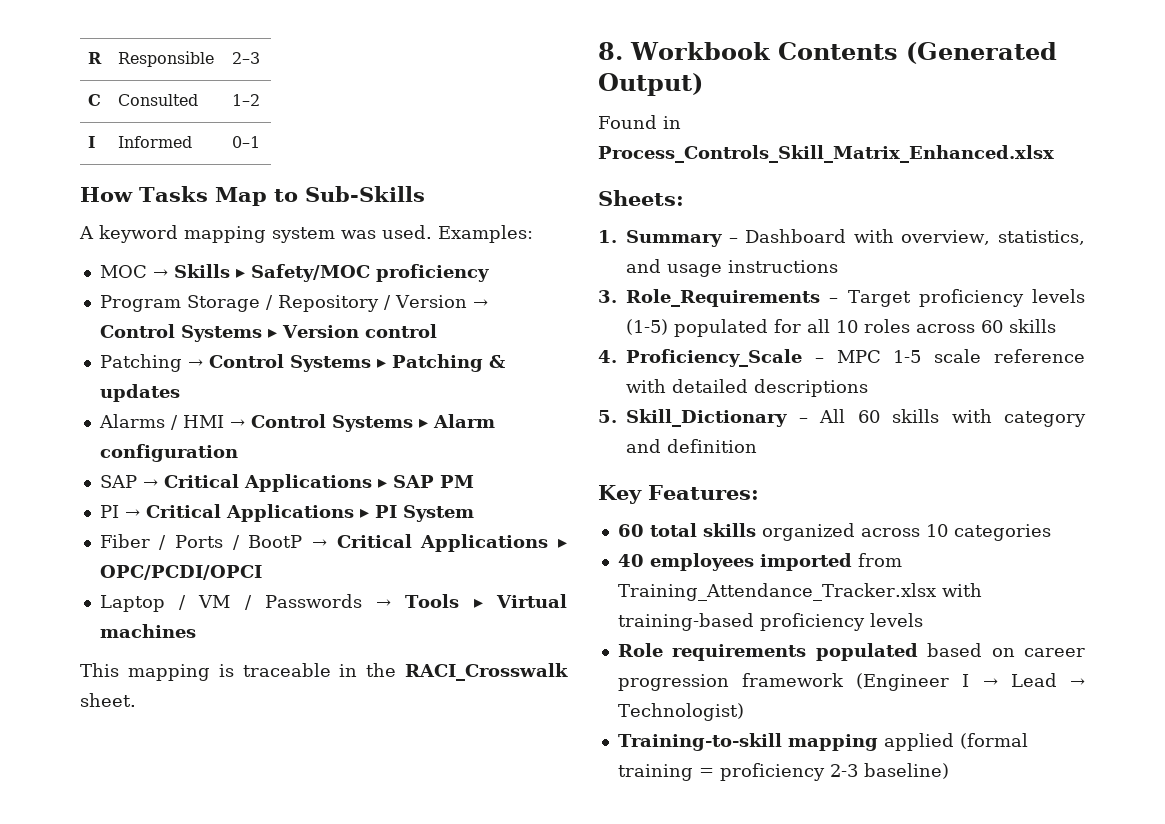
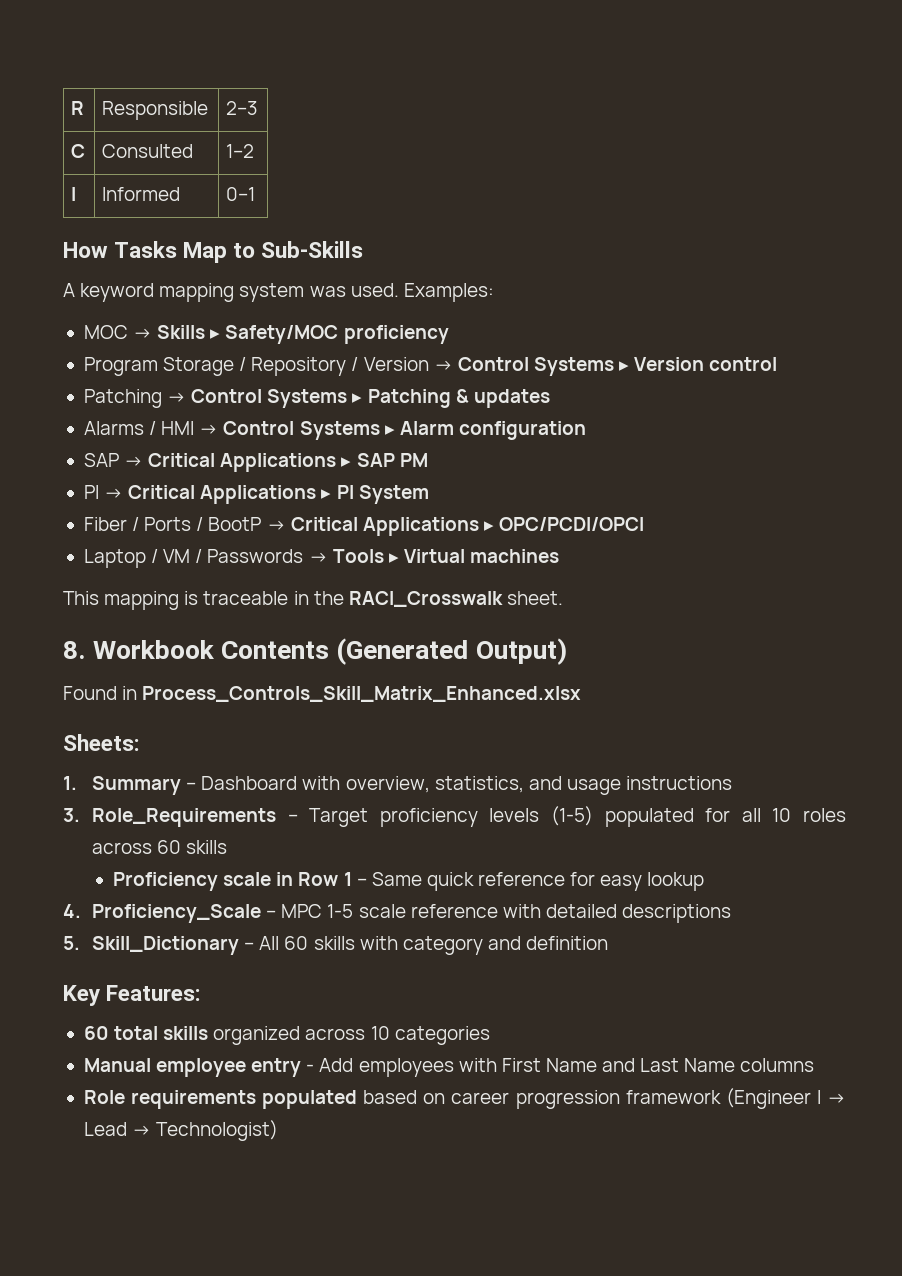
(1056, 326) none -> [112,872,705,891] // Proficiency scale in Row 1 – Same quick reference for easy lookup
[617,553,902,571] [617,583,982,601] [617,613,923,631] 40 employees imported from Training_Attendance_Tracker.xlsx with training-based proficiency levels -> [83,1058,815,1077] Manual employee entry - Add employees with First Name and Last Name columns
[617,733,1028,751] [617,763,949,781] // Training-to-skill mapping applied (formal training = proficiency 2-3 baseline) -> (279, 1130) none

